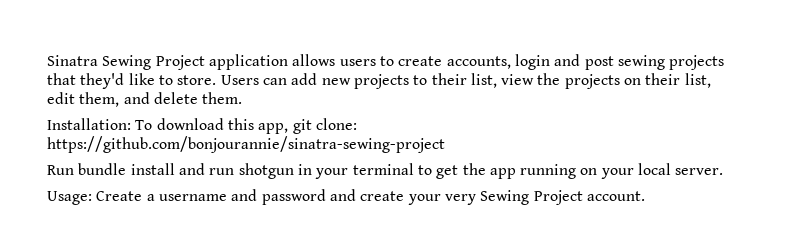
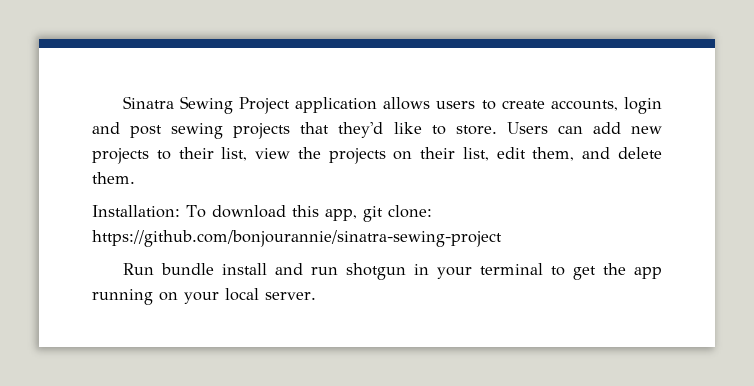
[47,189,645,205] // Usage: Create a username and password and create your very Sewing Project account. -> (316, 296) none

